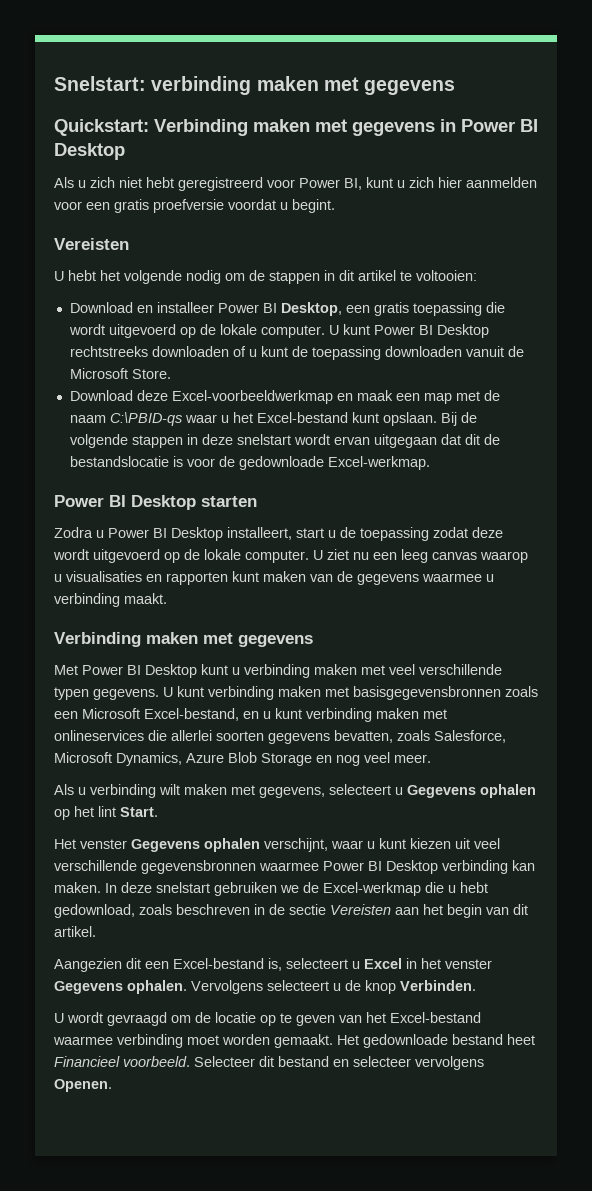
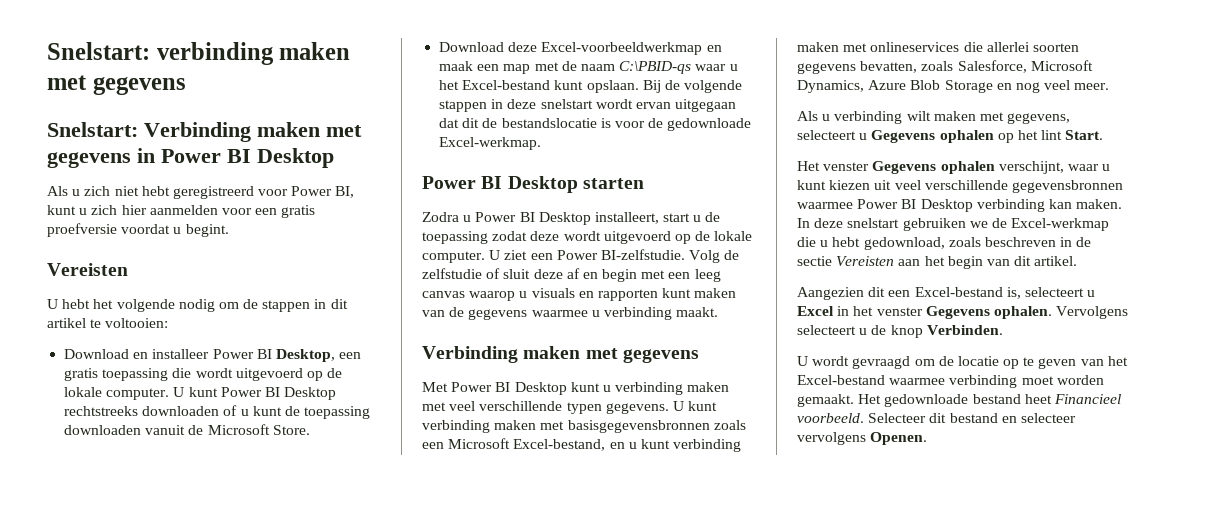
[54,119,149,136] Quickstart: -> [47,122,138,137] Snelstart:
[353,552,369,560] nu -> [530,249,740,263] [422,268,666,282] een Power BI-zelfstudie. Volg de zelfstudie of sluit deze af en begin met
[66,571,142,582] visualisaties -> [531,288,575,298] visuals

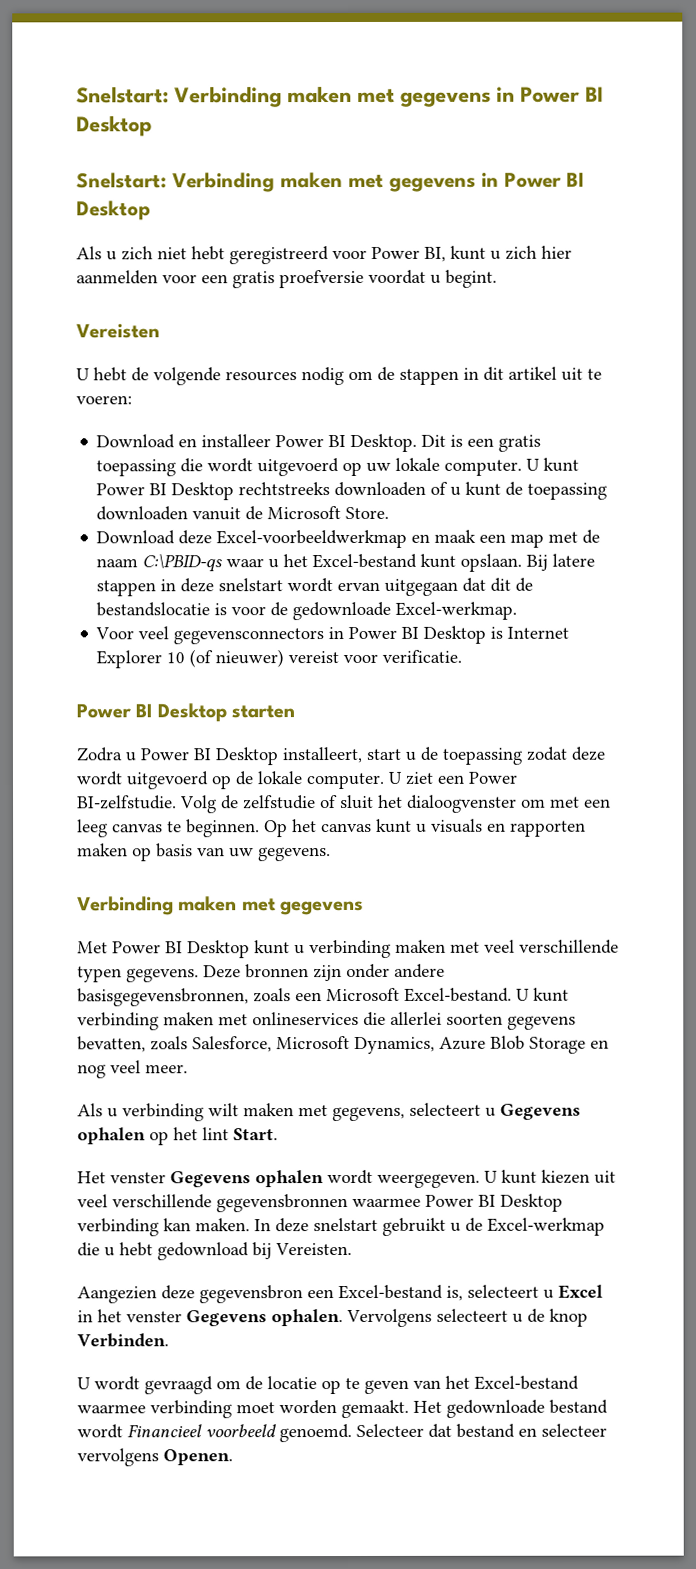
[47,42,351,65] [47,75,186,95] Snelstart: verbinding maken met gegevens -> [76,85,604,108] [76,115,152,137] Snelstart: Verbinding maken met gegevens in Power BI Desktop
[93,299,175,312] het volgende -> [131,367,297,386] de volgende resources
[90,318,169,328] te voltooien: -> [561,367,602,381] [76,395,132,405] uit te voeren:
[275,349,335,362] Desktop, -> [350,433,464,452] Desktop. Dit is
[327,368,343,378] de -> [366,462,392,472] uw
[664,80,743,93] de volgende -> [552,553,596,567] latere
(542, 143) none -> [95,625,570,645] [96,649,463,669] // Voor veel gegevensconnectors in Power BI Desktop is Internet Explorer 10 (of nieuwer) vereist voor verificatie.
[533,268,721,282] [422,288,737,301] [422,307,719,320] deze af en begin met een leeg canvas waarop u visuals en rapporten kunt maken van de gegevens waarmee u verbinding maakt. -> [378,794,611,813] [77,818,586,838] [77,843,331,862] het dialoogvenster om met een leeg canvas te beginnen. Op het canvas kunt u visuals en rapporten maken op basis van uw gegevens.
[672,401,718,411] [422,420,746,433] [422,438,637,451] U kunt verbinding maken met basisgegevensbronnen zoals een Microsoft Excel-bestand, en u -> [203,963,445,982] [77,987,530,1007] Deze bronnen zijn onder andere basisgegevensbronnen, zoals een Microsoft Excel-bestand. U
[998,161,1111,174] verschijnt, waar u -> [327,1169,498,1188] wordt weergegeven. U
[902,218,988,231] gebruiken we -> [382,1217,461,1236] gebruikt u
[863,237,1092,250] [797,256,1078,269] gedownload, zoals beschreven in de sectie Vereisten aan het begin van dit artikel. -> [157,1242,352,1261] gedownload bij Vereisten.
[868,287,886,297] dit -> [161,1285,303,1304] deze gegevensbron
[1024,394,1121,404] [797,413,947,423] heet Financieel voorbeeld. Selecteer dit -> [77,1423,452,1443] wordt Financieel voorbeeld genoemd. Selecteer dat

